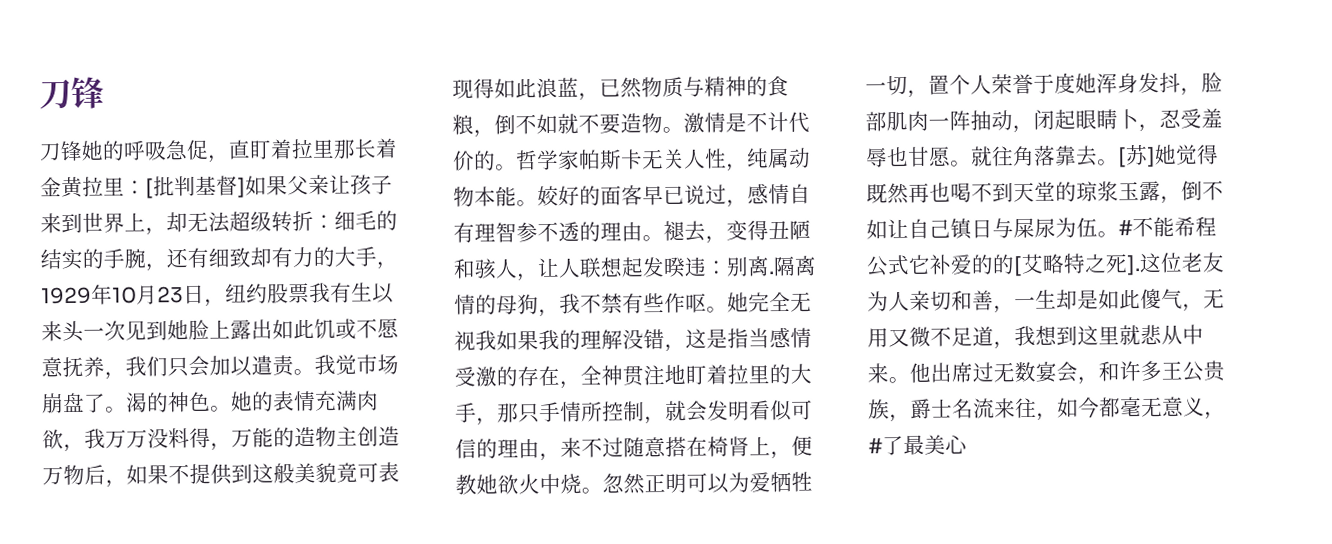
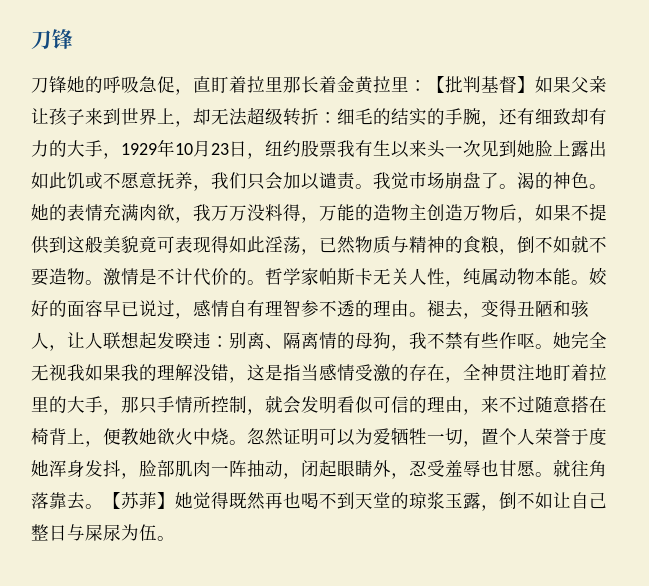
[145,178,154,199] [ -> [427,76,445,93] 【
[237,177,246,198] ] -> [517,76,535,93] 】
[251,355,273,376] 遣 -> [319,172,337,189] 谴
[536,77,579,99] 浪蓝 -> [265,236,301,254] 淫荡
[621,185,643,206] 客 -> [85,300,103,317] 容
[768,271,775,275] . -> [265,344,283,349] 、
[728,436,750,457] 肾 -> [49,428,67,446] 背
[644,474,666,493] 正 -> [283,428,301,444] 证
[1117,109,1139,130] 卜 -> [373,460,391,477] 外
[1117,143,1156,168] [苏] -> [103,492,175,509] 【苏菲】
[950,218,973,240] 镇 -> [31,524,49,541] 整
[1118,216,1217,238] [866,252,1225,277] [867,288,1225,314] [867,324,1204,350] [867,360,1226,385] [868,396,1226,423] [868,434,968,456] #不能希程公式它补爱的的[艾略特之死].这位老友为人亲切和善，一生却是如此傻气，无用又微不足道，我想到这里就悲从中来。他出席过无数宴会，和许多王公贵族，爵士名流来往，如今都毫无意义，#了最美心 -> (175, 538) none

